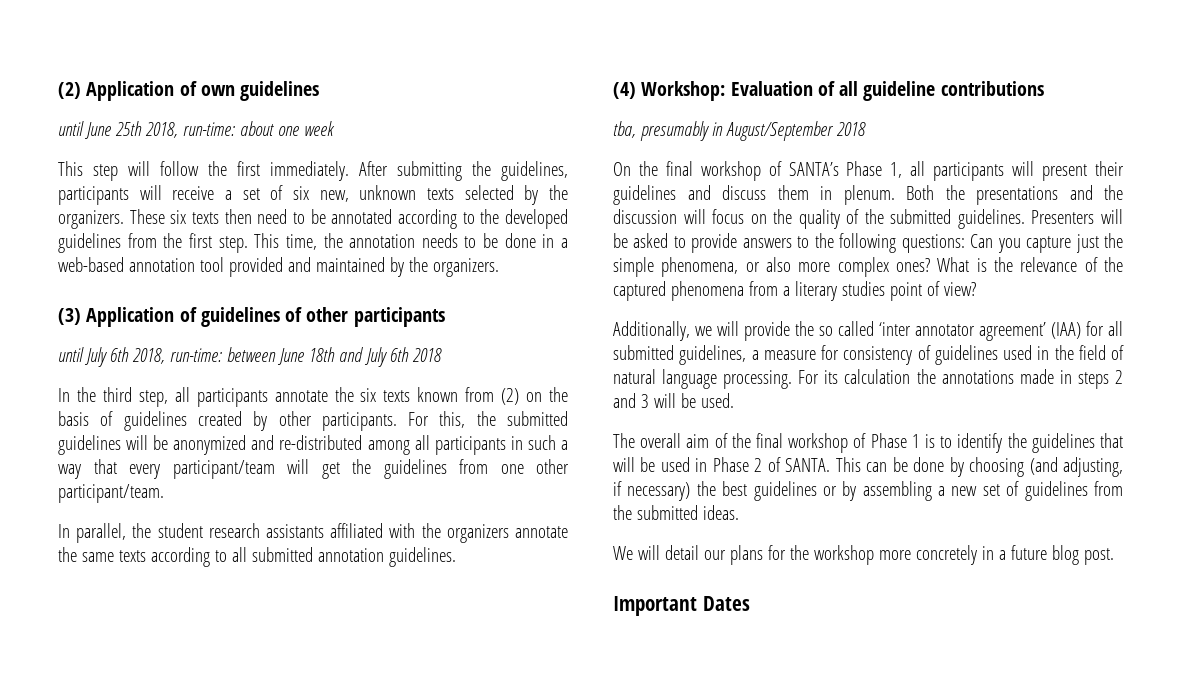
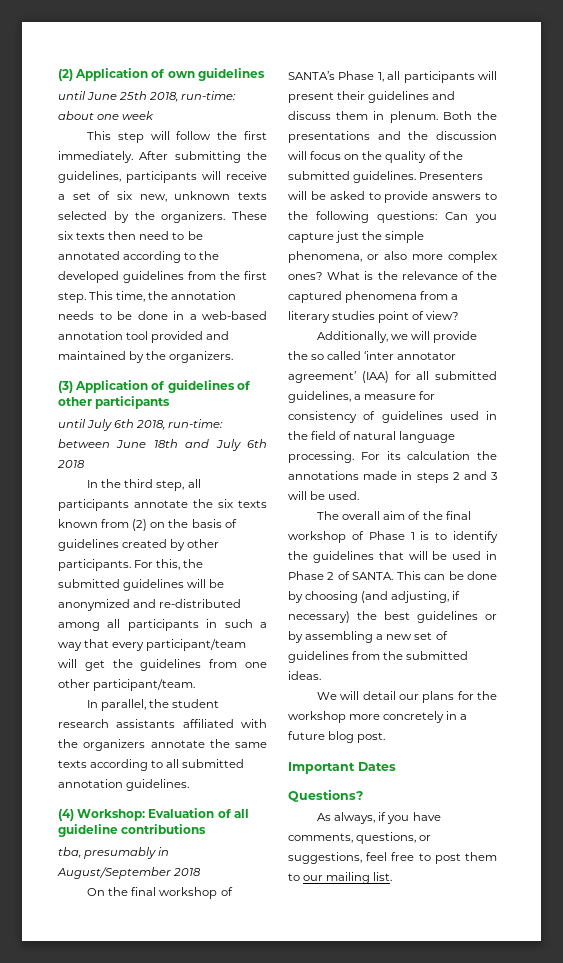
(750, 603) none -> [288,789,363,802] [317,812,441,824] [288,832,432,844] [288,852,497,864] [288,872,393,884] // Questions? // As always, if you have comments, questions, or suggestions, feel free to post them to our mailing list.

